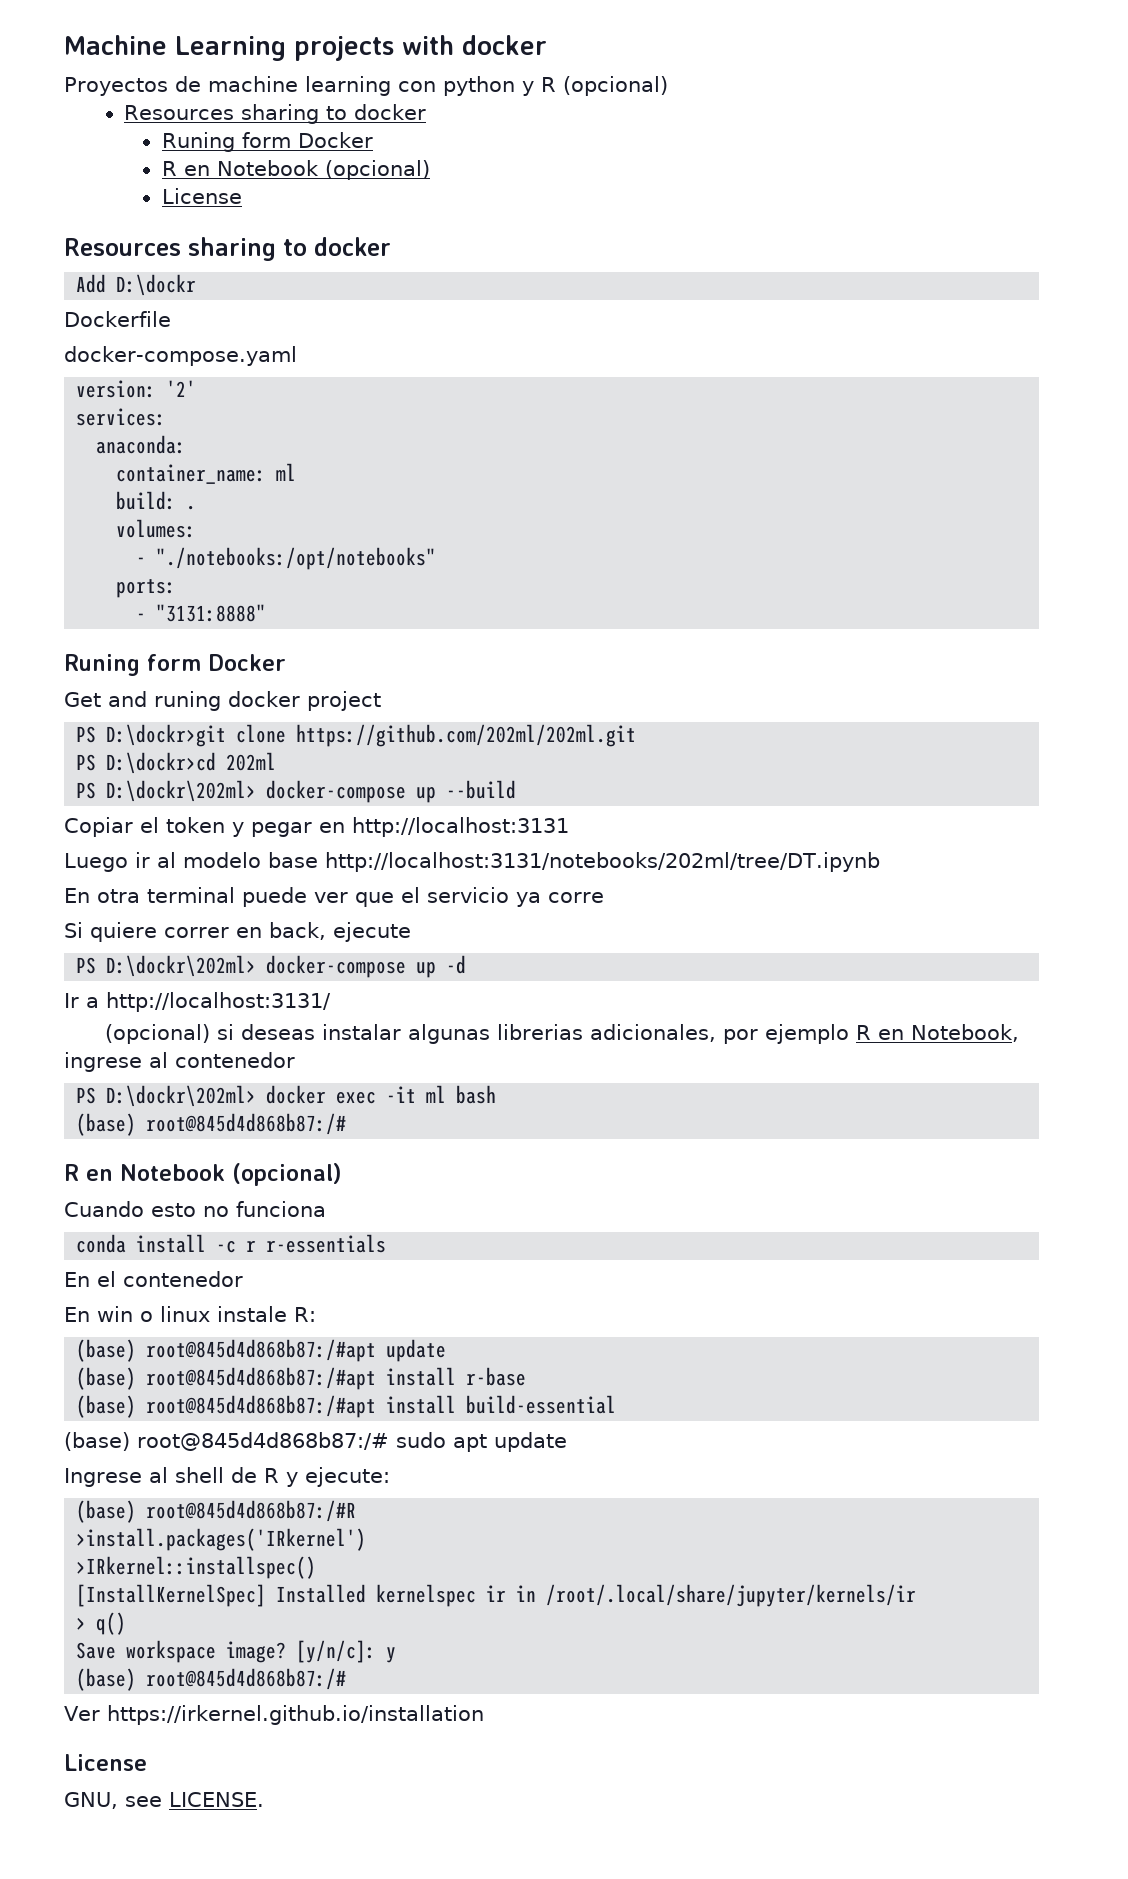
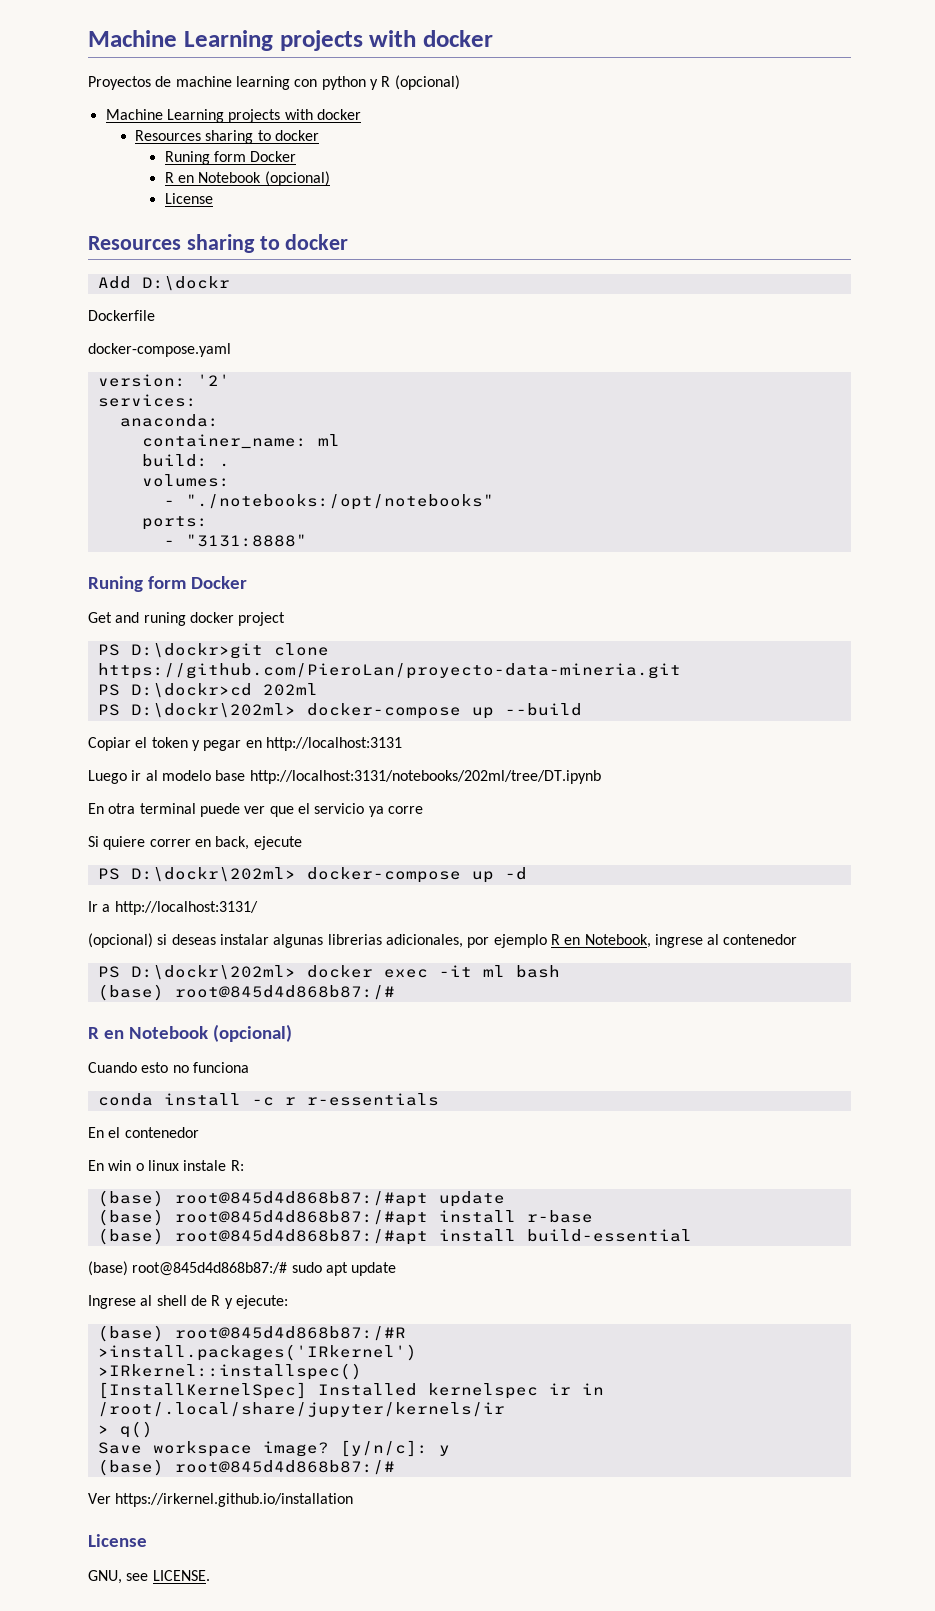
(668, 86) none -> [105,109,361,123] // Machine Learning projects with docker
[296,724,637,747] https://github.com/202ml/202ml.git -> [97,663,681,679] https://github.com/PieroLan/proyecto-data-mineria.git

